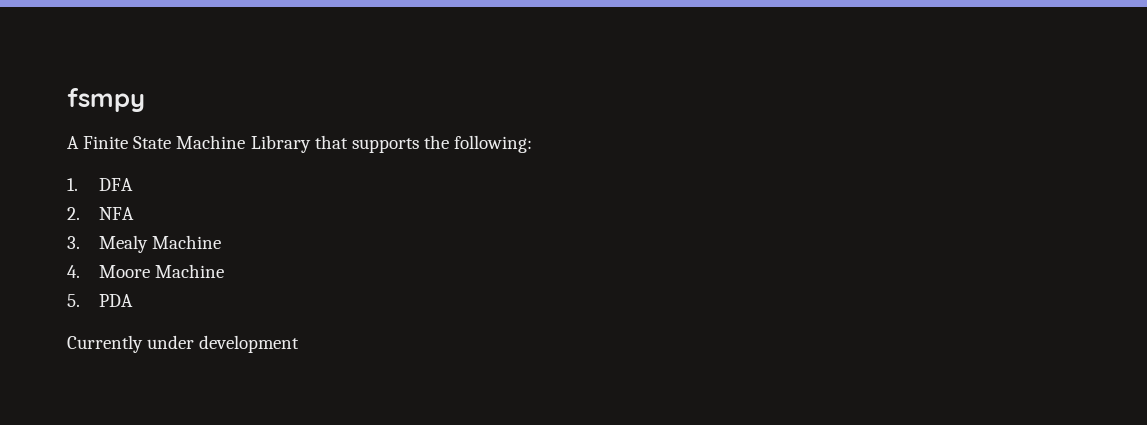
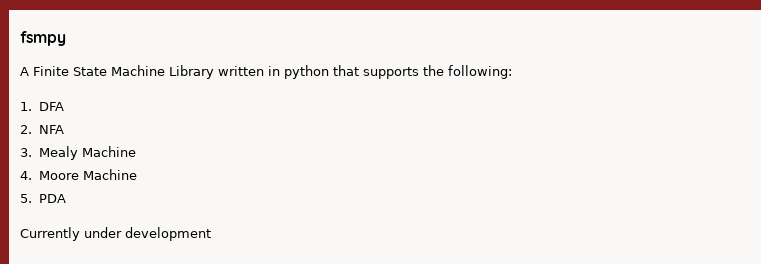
(311, 144) none -> [218,65,329,79] written in python

